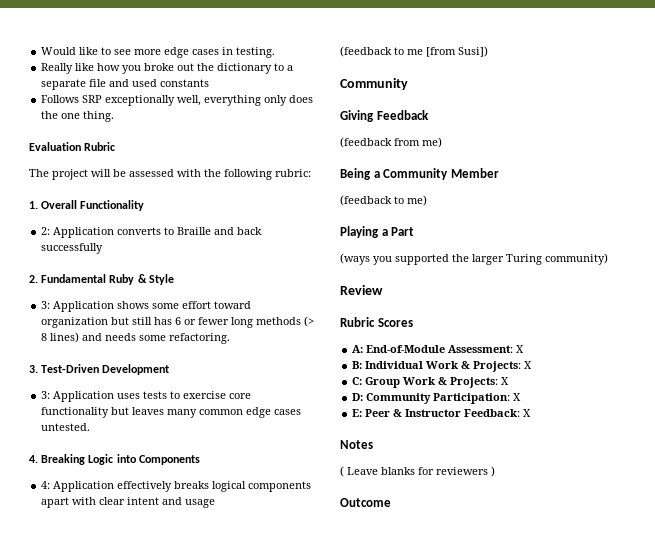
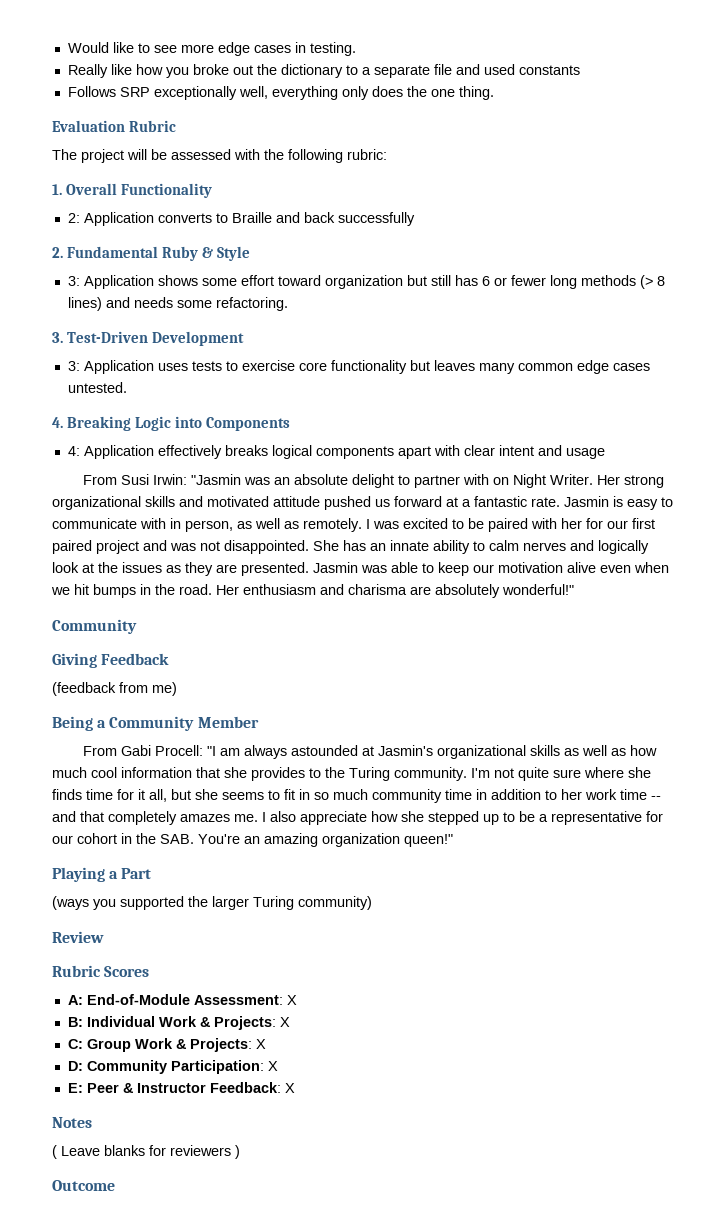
[340,46,488,57] (feedback to me [from Susi]) -> [82,474,664,488] [52,496,673,510] [52,518,655,532] [52,540,649,554] [52,562,669,576] [51,584,574,598] From Susi Irwin: "Jasmin was an absolute delight to partner with on Night Writer. Her strong organizational skills and motivated attitude pushed us forward at a fantastic rate. Jasmin is easy to communicate with in person, as well as remotely. I was excited to be paired with her for our first paired project and was not disappointed. She has an innate ability to calm nerves and logically look at the issues as they are presented. Jasmin was able to keep our motivation alive even when we hit bumps in the road. Her enthusiasm and charisma are absolutely wonderful!"
[340,195,427,206] (feedback to me) -> [82,745,657,759] [52,767,651,781] [52,789,661,803] [52,811,663,825] [52,833,453,847] From Gabi Procell: "I am always astounded at Jasmin's organizational skills as well as how much cool information that she provides to the Turing community. I'm not quite sure where she finds time for it all, but she seems to fit in so much community time in addition to her work time -- and that completely amazes me. I also appreciate how she stepped up to be a representative for our cohort in the SAB. You're an amazing organization queen!"

